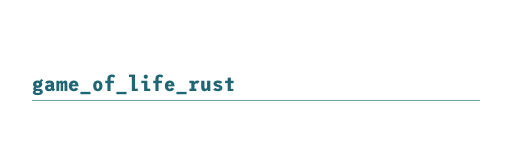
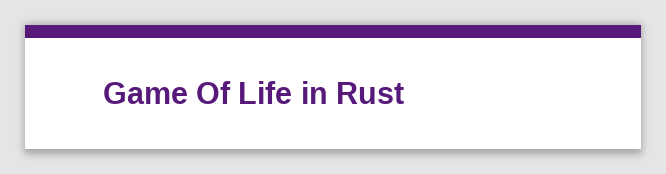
[32,74,236,96] game_of_life_rust -> [103,81,404,104] Game Of Life in Rust

